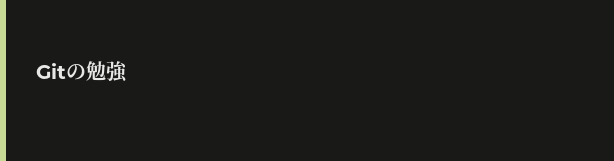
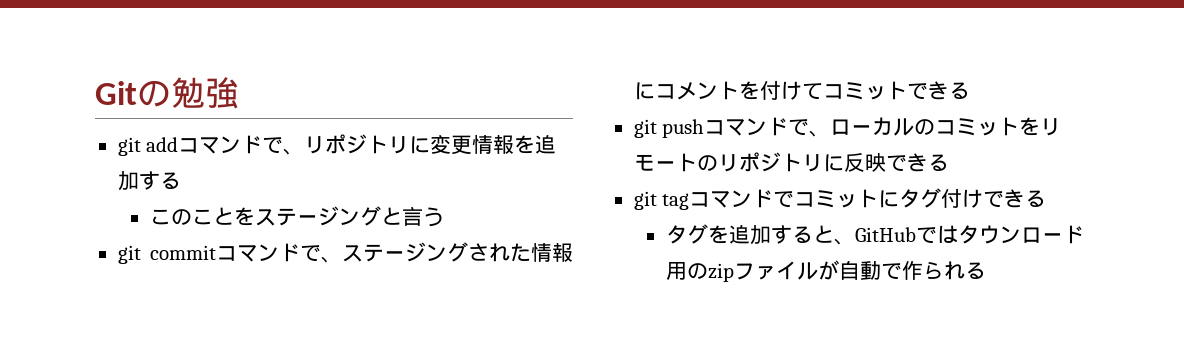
(128, 72) none -> [117,134,557,156] [117,171,181,191] [149,206,444,227] [117,242,573,264] [633,80,970,100] [633,117,1062,138] [633,152,949,172] [633,188,1047,210] [665,224,1084,245] [665,260,986,282] // git addコマンドで、リポジトリに変更情報を追加する // このことをステージングと言う // git commitコマンドで、ステージングされた情報にコメントを付けてコミットできる // git pushコマンドで、ローカルのコミットをリモートのリポジトリに反映できる // git tagコマンドでコミットにタグ付けできる // タグを追加すると、GitHubではタウンロード用のzipファイルが自動で作られる

